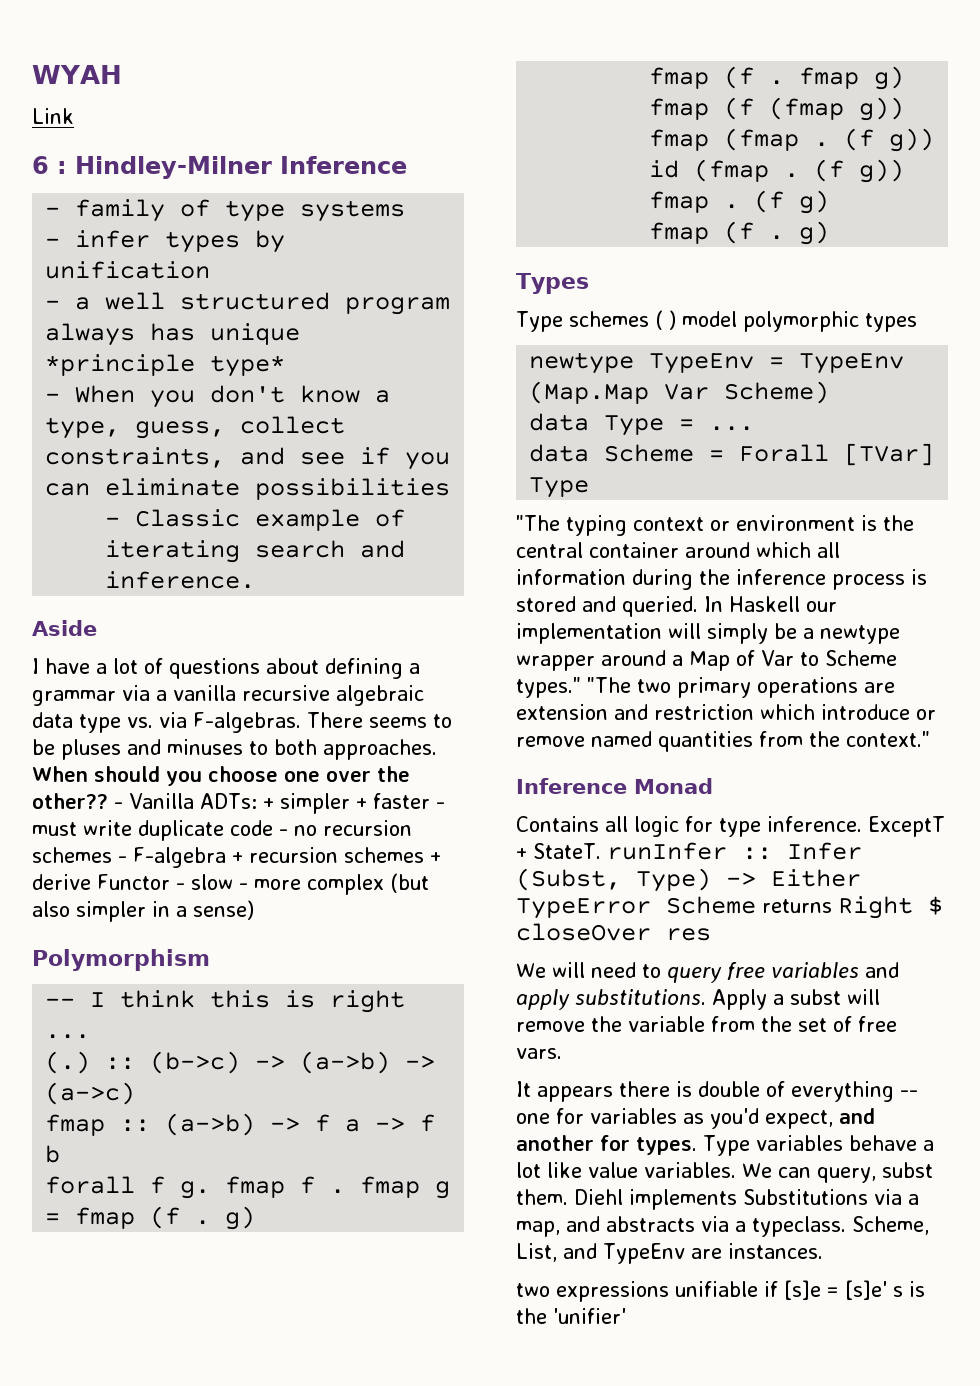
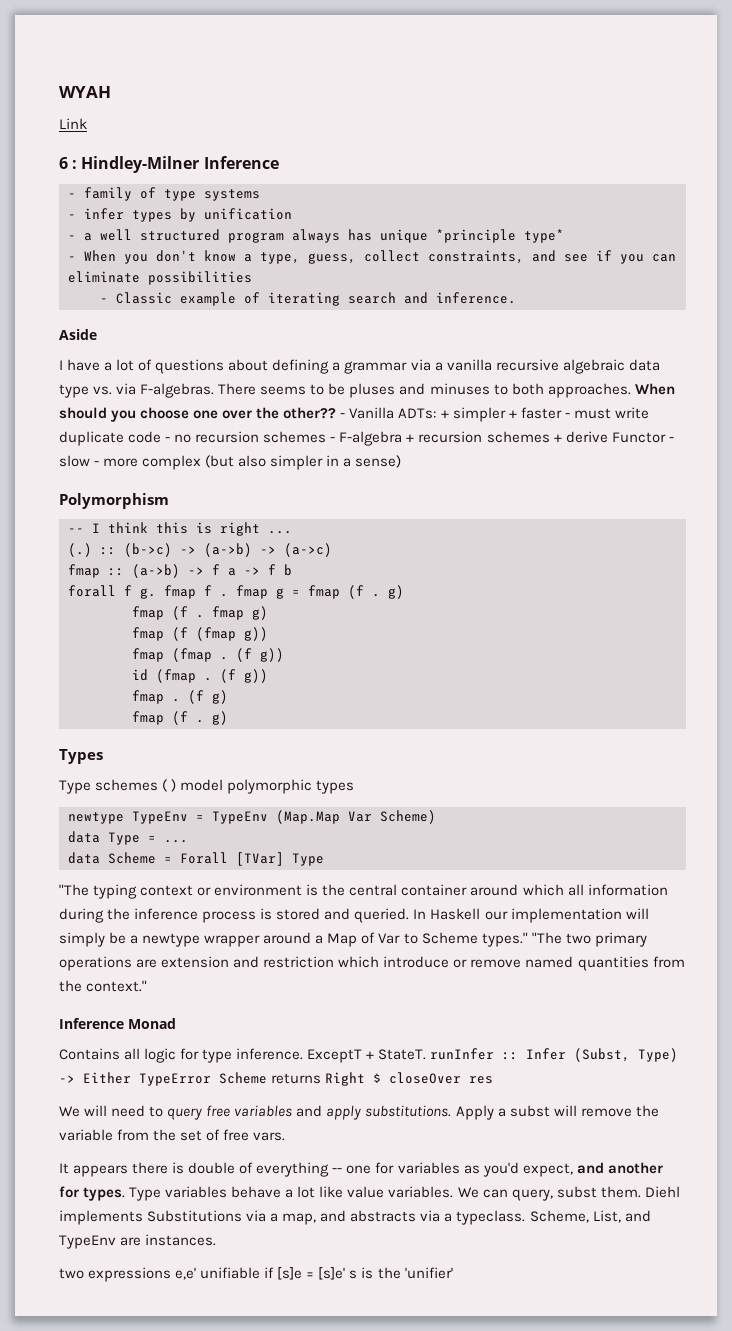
(669, 1291) none -> [175,1267,197,1280] e,e'

